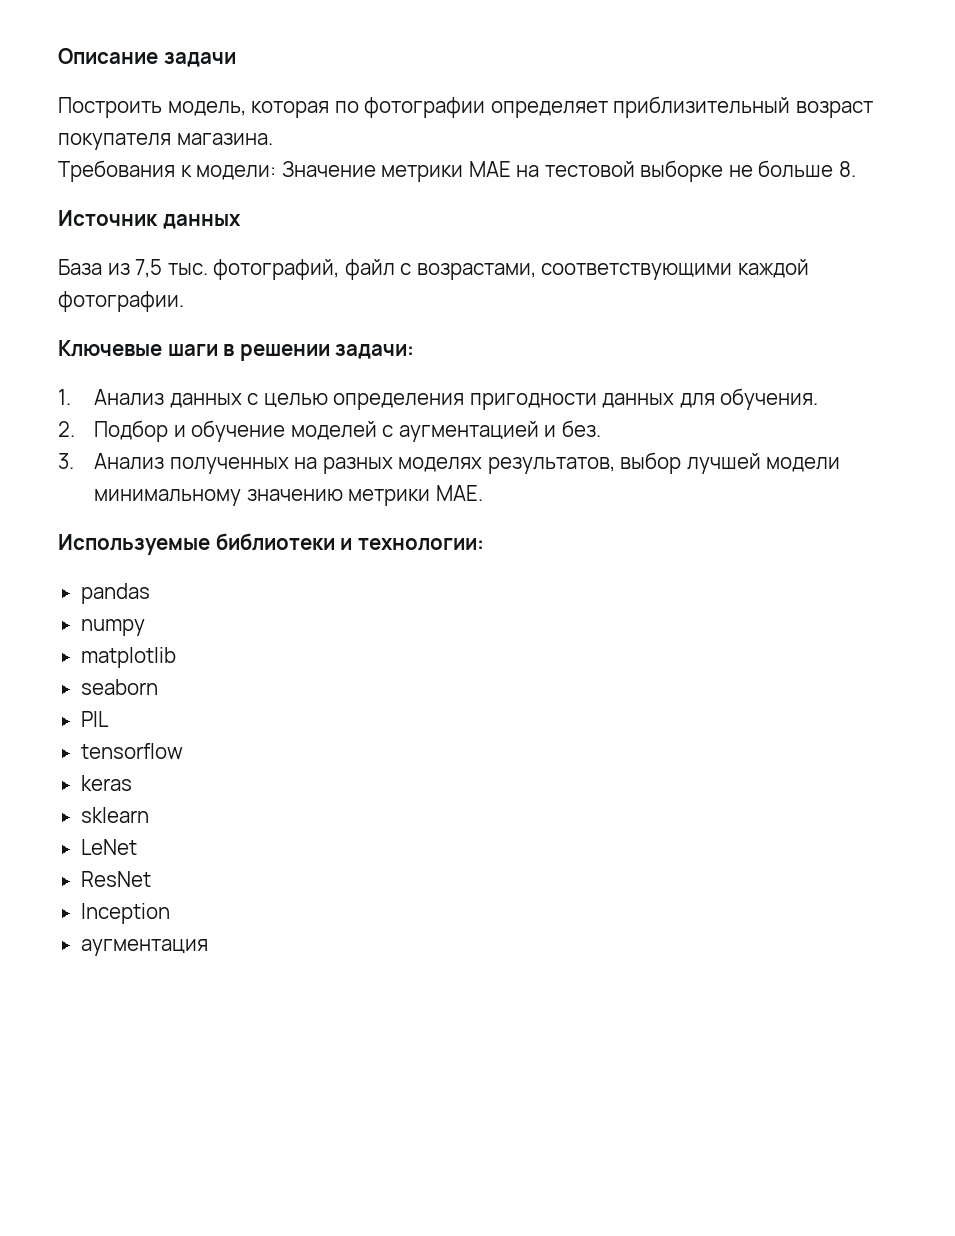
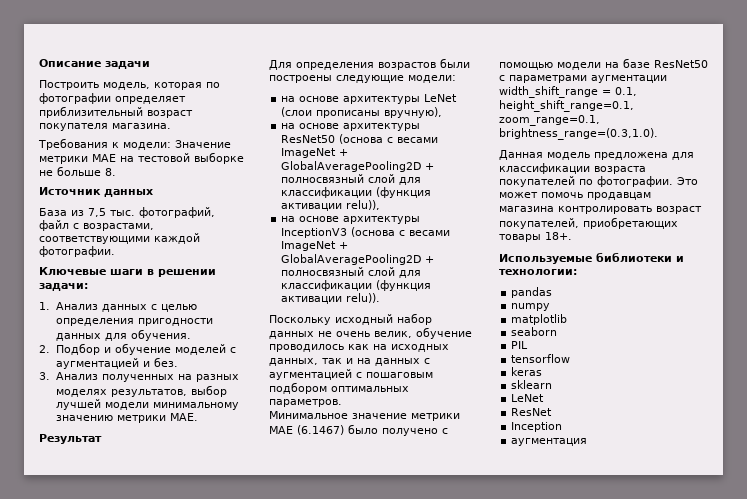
(483, 493) none -> [39,434,102,444] [269,58,470,70] [269,75,456,83] [281,94,458,104] [281,107,443,118] [281,123,421,131] [281,134,439,144] [281,148,349,158] [281,161,435,172] [281,174,422,185] [281,187,432,198] [281,200,381,211] [281,216,421,224] [281,227,451,238] [281,241,349,251] [281,254,435,265] [281,267,422,278] [281,280,432,291] [281,293,381,304] [269,313,432,325] [269,327,472,339] [269,344,449,352] [269,358,430,366] [269,369,433,380] [269,382,409,394] [269,399,342,407] [269,411,460,421] [269,424,448,436] [499,58,708,70] [499,75,667,83] [499,86,637,98] [499,100,634,112] [499,115,600,126] [499,128,658,140] [499,150,694,160] [499,163,646,174] [499,176,698,187] [499,192,651,200] [499,206,702,214] [499,217,678,229] [499,232,572,242] // Результат // Для определения возрастов были построены следующие модели: // на основе архитектуры LeNet (слои прописаны вручную), // на основе архитектуры ResNet50 (основа с весами ImageNet + GlobalAveragePooling2D + полносвязный слой для классификации (функция активации relu)), // на основе архитектуры InceptionV3 (основа с весами ImageNet + GlobalAveragePooling2D + полносвязный слой для классификации (функция активации relu)). // Поскольку исходный набор данных не очень велик, обучение проводилось как на исходных данных, так и на данных с аугментацией с пошаговым подбором оптимальных параметров. // Минимальное значение метрики MAE (6.1467) было получено с помощью модели на базе ResNet50 с параметрами аугментации width_shift_range = 0.1, height_shift_range=0.1, zoom_range=0.1, brightness_range=(0.3,1.0). // Данная модель предложена для классификации возраста покупателей по фотографии. Это может помочь продавцам магазина контролировать возраст покупателей, приобретающих товары 18+.

